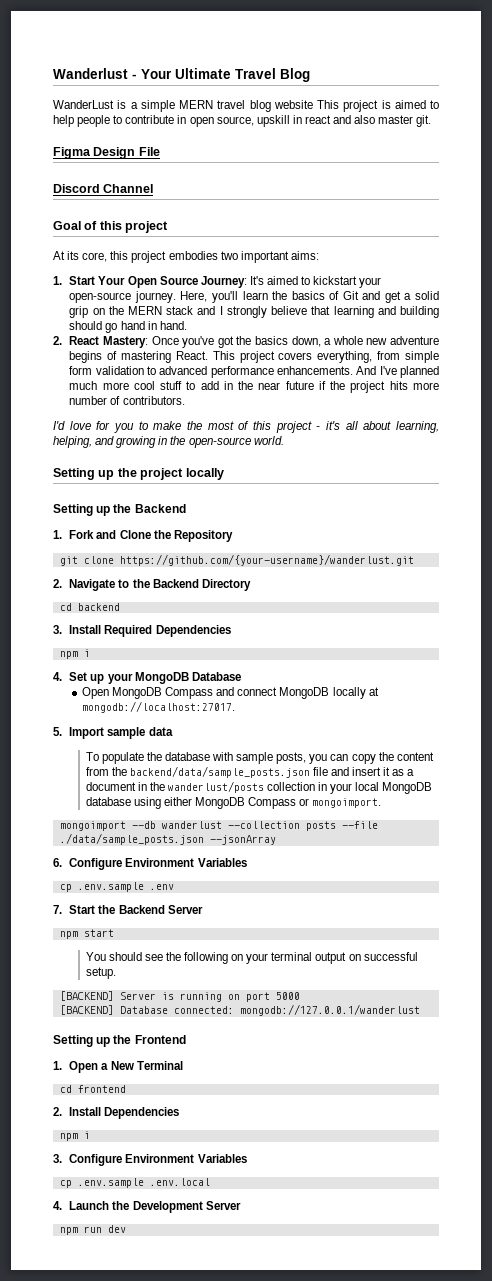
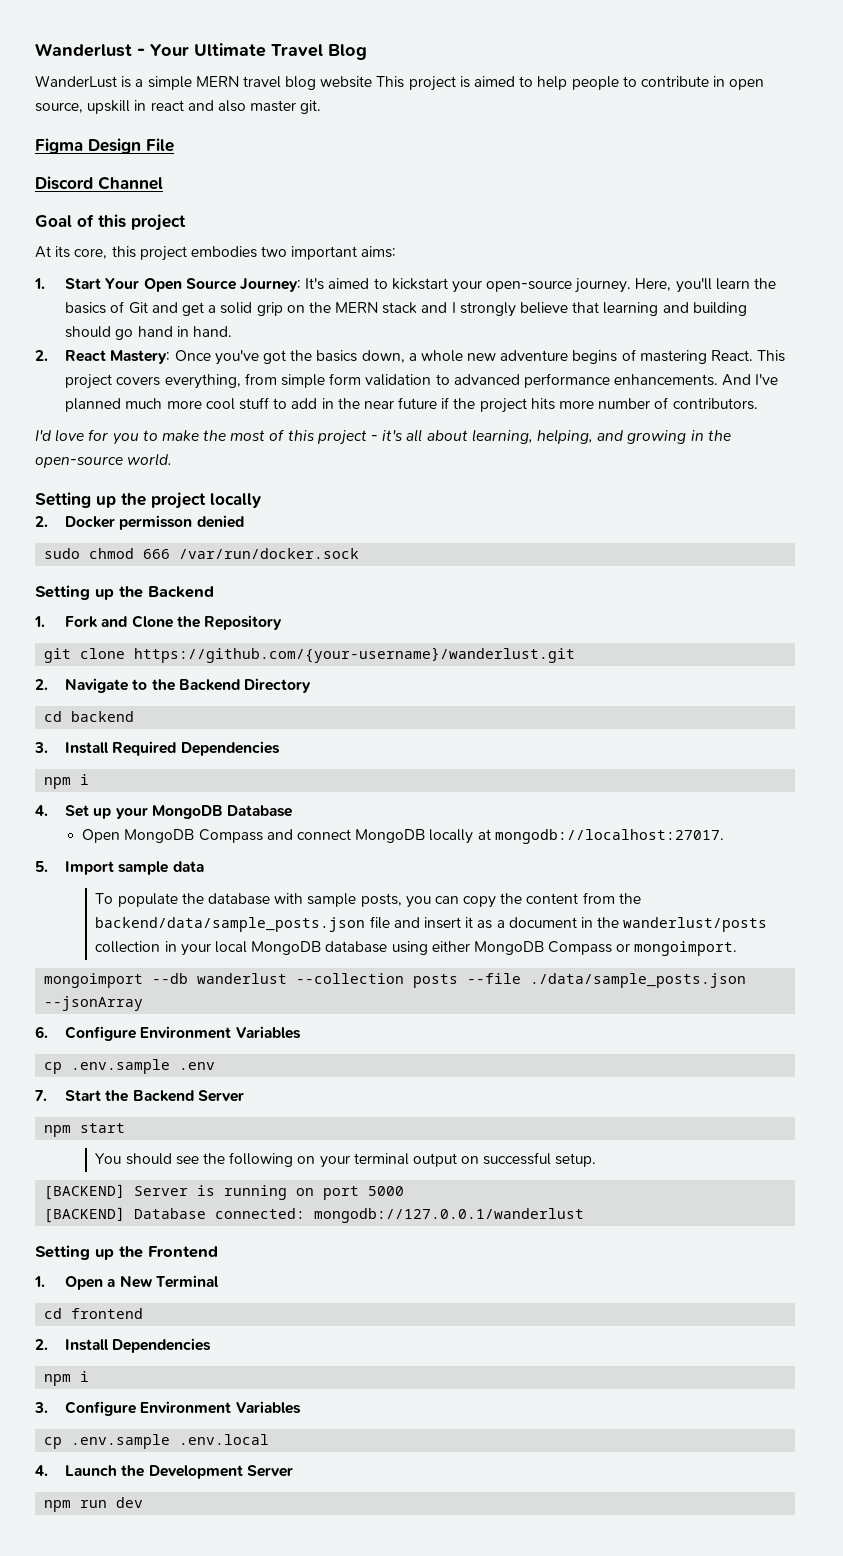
(224, 474) none -> [35,515,244,530] [44,548,360,559] // 2. Docker permisson denied // sudo chmod 666 /var/run/docker.sock

